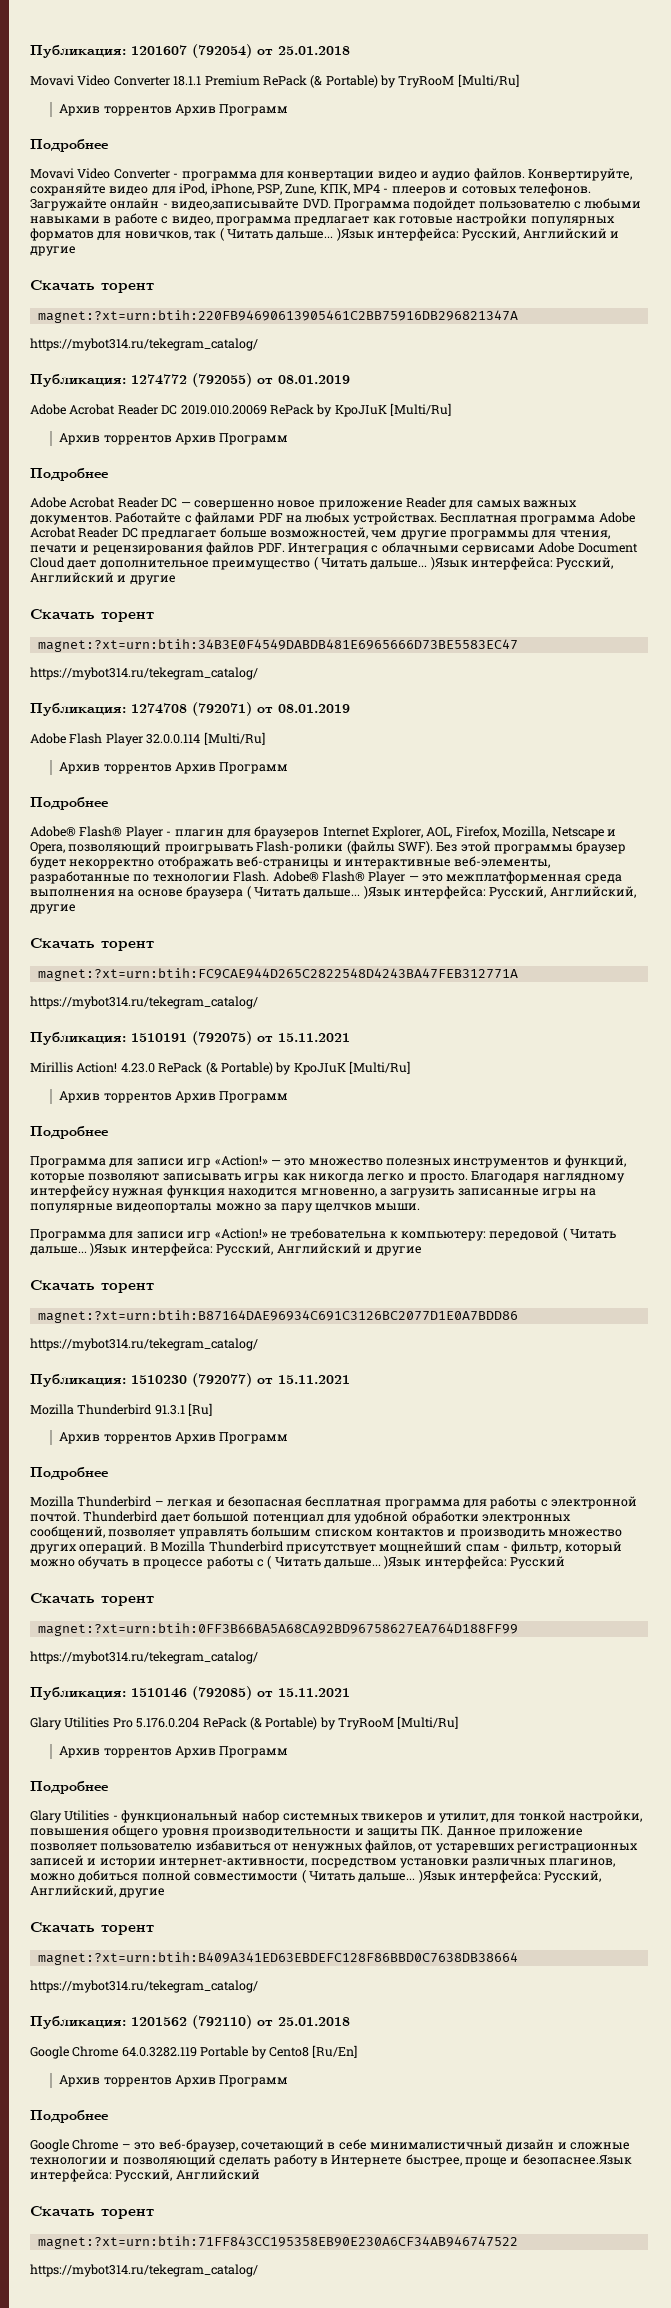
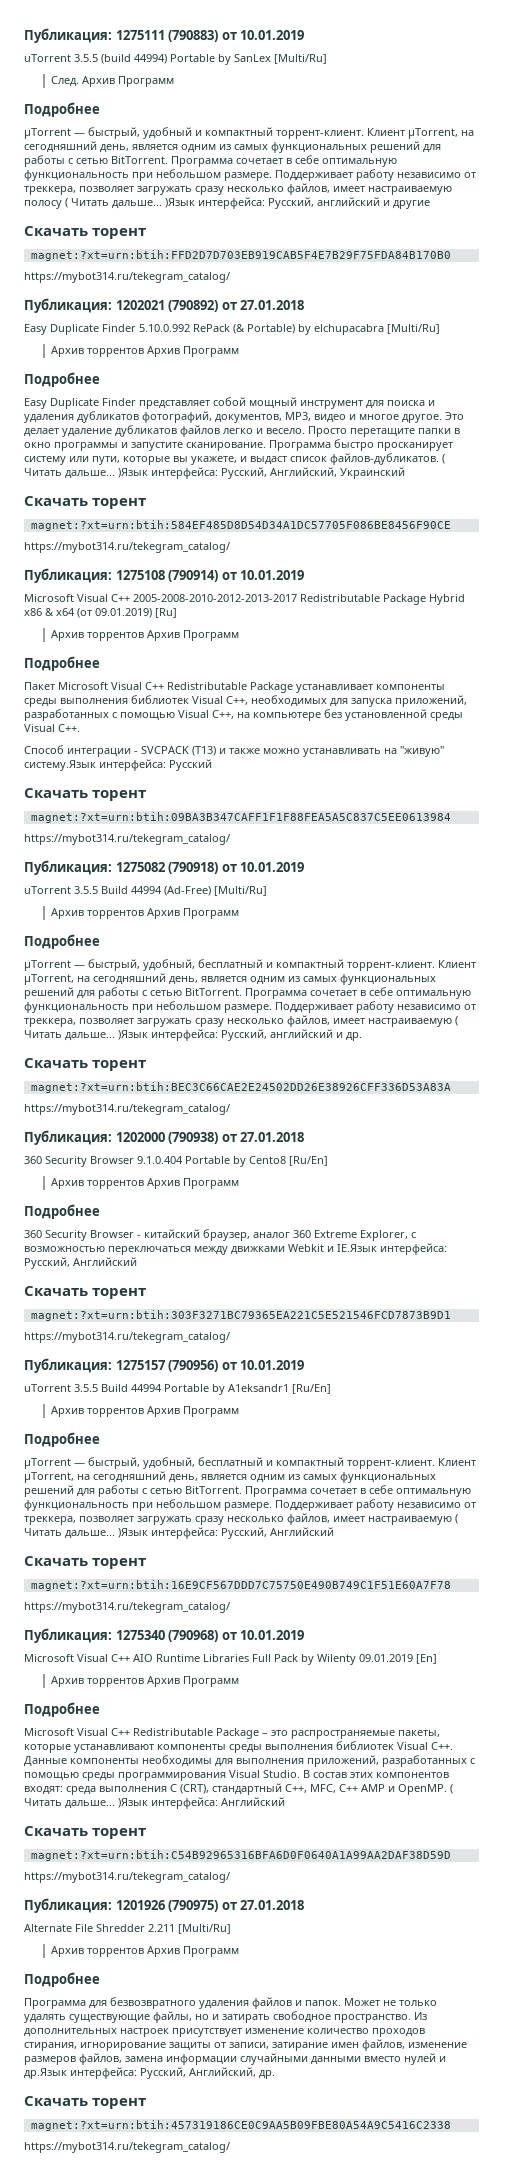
[30,44,350,58] [30,74,519,88] [59,104,289,116] [30,139,108,152] [30,168,633,181] [30,183,591,196] [30,198,642,211] [30,213,615,226] [30,228,620,241] [30,246,76,256] [30,280,154,293] [37,310,518,323] [30,338,258,351] [30,373,350,387] [30,403,451,417] [59,433,289,445] [30,468,108,481] [30,497,578,510] [30,512,635,525] [30,527,610,540] [30,542,638,555] [30,557,614,570] [30,572,176,585] [30,609,154,622] [37,639,518,652] [30,667,258,680] [30,702,350,716] [30,732,265,746] [59,762,289,774] [30,797,108,810] [30,826,616,839] [30,841,627,854] [30,856,551,869] [30,871,622,884] [30,886,636,899] [30,904,76,914] [30,938,154,951] [37,968,518,981] [30,996,258,1009] [30,1031,350,1045] [30,1061,410,1075] [59,1091,289,1103] [30,1126,108,1139] [30,1155,627,1168] [30,1171,625,1183] [30,1185,597,1198] [30,1203,421,1213] [30,1228,617,1241] [30,1243,423,1256] [30,1280,154,1293] [37,1310,518,1323] [30,1338,258,1351] [30,1373,350,1387] [30,1403,213,1416] [59,1432,289,1444] [30,1467,108,1480] [30,1496,638,1509] [30,1511,571,1524] [30,1526,622,1539] [30,1541,622,1554] [30,1556,566,1569] [30,1593,154,1606] [37,1623,518,1636] [30,1651,258,1664] [30,1686,350,1700] [30,1716,459,1730] [59,1746,289,1758] [30,1781,108,1794] [30,1810,643,1823] [30,1825,583,1838] [30,1840,638,1853] [30,1855,615,1868] [30,1870,602,1883] [30,1885,166,1898] [30,1922,154,1935] [37,1952,518,1965] [30,1980,258,1993] [30,2015,350,2029] [30,2046,197,2059] Публикация: 1201607 (792054) от 25.01.2018 // Movavi Video Converter 18.1.1 Premium RePack (& Portable) by TryRooM [Multi/Ru] // Архив торрентов Архив Программ // Подробнее // Movavi Video Converter - программа для конвертации видео и аудио файлов. Конвертируйте, сохраняйте видео для iPod, iPhone, PSP, Zune, КПК, MP4 - плееров и сотовых телефонов. Загружайте онлайн - видео,записывайте DVD. Программа подойдет пользователю с любыми навыками в работе с видео, программа предлагает как готовые настройки популярных форматов для новичков, так ( Читать дальше... )Язык интерфейса: Русский, Английский и другие // Скачать торент // magnet:?xt=urn:btih:220FB94690613905461C2BB75916DB296821347A // https://mybot314.ru/tekegram_catalog/ // Публикация: 1274772 (792055) от 08.01.2019 // Adobe Acrobat Reader DC 2019.010.20069 RePack by KpoJIuK [Multi/Ru] // Архив торрентов Архив Программ // Подробнее // Adobe Acrobat Reader DC — совершенно новое приложение Reader для самых важных документов. Работайте с файлами PDF на любых устройствах. Бесплатная программа Adobe Acrobat Reader DC предлагает больше возможностей, чем другие программы для чтения, печати и рецензирования файлов PDF. Интеграция с облачными сервисами Adobe Document Cloud дает дополнительное преимущество ( Читать дальше... )Язык интерфейса: Русский, Английский и другие // Скачать торент // magnet:?xt=urn:btih:34B3E0F4549DABDB481E6965666D73BE5583EC47 // https://mybot314.ru/tekegram_catalog/ // Публикация: 1274708 (792071) от 08.01.2019 // Adobe Flash Player 32.0.0.114 [Multi/Ru] // Архив торрентов Архив Программ // Подробнее // Adobe® Flash® Player - плагин для браузеров Internet Explorer, AOL, Firefox, Mozilla, Netscape и Opera, позволяющий проигрывать Flash-ролики (файлы SWF). Без этой программы браузер будет некорректно отображать веб-страницы и интерактивные веб-элементы, разработанные по технологии Flash. Adobe® Flash® Player — это межплатформенная среда выполнения на основе браузера ( Читать дальше... )Язык интерфейса: Русский, Английский, другие // Скачать торент // magnet:?xt=urn:btih:FC9CAE944D265C2822548D4243BA47FEB312771A // https://mybot314.ru/tekegram_catalog/ // Публикация: 1510191 (792075) от 15.11.2021 // Mirillis Action! 4.23.0 RePack (& Portable) by KpoJIuK [Multi/Ru] // Архив торрентов Архив Программ // Подробнее // Программа для записи игр «Action!» — это множество полезных инструментов и функций, которые позволяют записывать игры как никогда легко и просто. Благодаря наглядному интерфейсу нужная функция находится мгновенно, а загрузить записанные игры на популярные видеопорталы можно за пару щелчков мыши. // Программа для записи игр «Action!» не требовательна к компьютеру: передовой ( Читать дальше... )Язык интерфейса: Русский, Английский и другие // Скачать торент // magnet:?xt=urn:btih:B87164DAE96934C691C3126BC2077D1E0A7BDD86 // https://mybot314.ru/tekegram_catalog/ // Публикация: 1510230 (792077) от 15.11.2021 // Mozilla Thunderbird 91.3.1 [Ru] // Архив торрентов Архив Программ // Подробнее // Mozilla Thunderbird – легкая и безопасная бесплатная программа для работы с электронной почтой. Thunderbird дает большой потенциал для удобной обработки электронных сообщений, позволяет управлять большим списком контактов и производить множество других операций. В Mozilla Thunderbird присутствует мощнейший спам - фильтр, который можно обучать в процессе работы с ( Читать дальше... )Язык интерфейса: Русский // Скачать торент // magnet:?xt=urn:btih:0FF3B66BA5A68CA92BD96758627EA764D188FF99 // https://mybot314.ru/tekegram_catalog/ // Публикация: 1510146 (792085) от 15.11.2021 // Glary Utilities Pro 5.176.0.204 RePack (& Portable) by TryRooM [Multi/Ru] // Архив торрентов Архив Программ // Подробнее // Glary Utilities - функциональный набор системных твикеров и утилит, для тонкой настройки, повышения общего уровня производительности и защиты ПК. Данное приложение позволяет пользователю избавиться от ненужных файлов, от устаревших регистрационных записей и истории интернет-активности, посредством установки различных плагинов, можно добиться полной совместимости ( Читать дальше... )Язык интерфейса: Русский, Английский, другие // Скачать торент // magnet:?xt=urn:btih:B409A341ED63EBDEFC128F86BBD0C7638DB38664 // https://mybot314.ru/tekegram_catalog/ // Публикация: 1201562 (792110) от 25.01.2018 // Google Chrome 64.0.3282.119 -> [24,28,305,43] [24,54,327,65] [50,76,174,87] [24,102,100,117] [24,127,474,139] [24,141,441,153] [24,155,397,167] [24,169,476,181] [24,183,452,195] [24,197,430,209] [24,226,147,239] [30,250,451,261] [24,272,230,283] [24,298,305,313] [24,324,440,335] [50,346,239,357] [24,372,100,387] [24,397,435,409] [24,411,464,423] [24,425,460,437] [24,439,453,451] [24,453,445,465] [24,467,405,479] [24,496,147,509] [30,520,451,531] [24,542,230,553] [24,568,305,583] [24,594,465,605] [24,608,177,618] [50,630,239,641] [24,656,100,671] [24,682,445,693] [24,695,467,707] [24,709,463,721] [24,724,80,732] [24,745,444,757] [24,759,212,771] [24,788,147,801] [30,812,451,823] [24,834,230,845] [24,860,305,875] [24,886,267,896] [50,908,239,919] [24,934,100,949] [24,959,476,971] [24,973,436,985] [24,987,471,999] [24,1001,476,1013] [24,1015,458,1027] [24,1029,362,1041] [24,1058,147,1071] [30,1082,451,1093] [24,1104,230,1115] [24,1130,305,1145] [24,1156,183,1167] Публикация: 1275111 (790883) от 10.01.2019 // uTorrent 3.5.5 (build 44994) Portable by SanLex [Multi/Ru] // След. Архив Программ // Подробнее // µTorrent — быстрый, удобный и компактный торрент-клиент. Клиент µTorrent, на сегодняшний день, является одним из самых функциональных решений для работы с сетью BitTorrent. Программа сочетает в себе оптимальную функциональность при небольшом размере. Поддерживает работу независимо от треккера, позволяет загружать сразу несколько файлов, имеет настраиваемую полосу ( Читать дальше... )Язык интерфейса: Русский, английский и другие // Скачать торент // magnet:?xt=urn:btih:FFD2D7D703EB919CAB5F4E7B29F75FDA84B170B0 // https://mybot314.ru/tekegram_catalog/ // Публикация: 1202021 (790892) от 27.01.2018 // Easy Duplicate Finder 5.10.0.992 RePack (& Portable) by elchupacabra [Multi/Ru] // Архив торрентов Архив Программ // Подробнее // Easy Duplicate Finder представляет собой мощный инструмент для поиска и удаления дубликатов фотографий, документов, MP3, видео и многое другое. Это делает удаление дубликатов файлов легко и весело. Просто перетащите папки в окно программы и запустите сканирование. Программа быстро просканирует систему или пути, которые вы укажете, и выдаст список файлов-дубликатов. ( Читать дальше... )Язык интерфейса: Русский, Английский, Украинский // Скачать торент // magnet:?xt=urn:btih:584EF485D8D54D34A1DC57705F086BE8456F90CE // https://mybot314.ru/tekegram_catalog/ // Публикация: 1275108 (790914) от 10.01.2019 // Microsoft Visual C++ 2005-2008-2010-2012-2013-2017 Redistributable Package Hybrid x86 & x64 (от 09.01.2019) [Ru] // Архив торрентов Архив Программ // Подробнее // Пакет Microsoft Visual C++ Redistributable Package устанавливает компоненты среды выполнения библиотек Visual C++, необходимых для запуска приложений, разработанных с помощью Visual C++, на компьютере без установленной среды Visual C++. // Способ интеграции - SVCPACK (T13) и также можно устанавливать на "живую" систему.Язык интерфейса: Русский // Скачать торент // magnet:?xt=urn:btih:09BA3B347CAFF1F1F88FEA5A5C837C5EE0613984 // https://mybot314.ru/tekegram_catalog/ // Публикация: 1275082 (790918) от 10.01.2019 // uTorrent 3.5.5 Build 44994 (Ad-Free) [Multi/Ru] // Архив торрентов Архив Программ // Подробнее // µTorrent — быстрый, удобный, бесплатный и компактный торрент-клиент. Клиент µTorrent, на сегодняшний день, является одним из самых функциональных решений для работы с сетью BitTorrent. Программа сочетает в себе оптимальную функциональность при небольшом размере. Поддерживает работу независимо от треккера, позволяет загружать сразу несколько файлов, имеет настраиваемую ( Читать дальше... )Язык интерфейса: Русский, английский и др. // Скачать торент // magnet:?xt=urn:btih:BEC3C66CAE2E24502DD26E38926CFF336D53A83A // https://mybot314.ru/tekegram_catalog/ // Публикация: 1202000 (790938) от 27.01.2018 // 360 Security Browser 9.1.0.404
[30,2139,631,2152] [30,2154,632,2167] [30,2169,260,2182] [30,2206,154,2219] [37,2236,518,2249] [30,2264,258,2277] Google Chrome – это веб-браузер, сочетающий в себе минималистичный дизайн и сложные технологии и позволяющий сделать работу в Интернете быстрее, проще и безопаснее.Язык интерфейса: Русский, Английский // Скачать торент // magnet:?xt=urn:btih:71FF843CC195358EB90E230A6CF34AB946747522 // https://mybot314.ru/tekegram_catalog/ -> [24,1229,416,1241] [24,1243,447,1255] [24,1257,137,1269] [24,1286,147,1299] [30,1310,451,1321] [24,1332,230,1343] [24,1358,305,1373] [24,1384,331,1395] [50,1406,239,1417] [24,1432,100,1447] [24,1457,476,1469] [24,1471,436,1483] [24,1485,471,1497] [24,1499,476,1511] [24,1513,458,1525] [24,1527,334,1539] [24,1556,147,1569] [30,1580,451,1591] [24,1602,230,1613] [24,1628,305,1643] [24,1654,437,1665] [50,1676,239,1687] [24,1702,100,1717] [24,1728,440,1739] [24,1741,453,1753] [24,1755,475,1767] [24,1770,449,1781] [24,1783,453,1795] [24,1797,285,1809] [24,1826,147,1839] [30,1850,451,1861] [24,1872,230,1883] [24,1898,305,1913] [24,1924,231,1934] [50,1946,239,1957] [24,1972,100,1987] [24,1997,437,2009] [24,2011,427,2023] [24,2028,425,2037] [24,2039,467,2051] [24,2053,446,2065] [24,2067,275,2079] [24,2096,147,2109] [30,2120,451,2131] [24,2142,230,2153] 360 Security Browser - китайский браузер, аналог 360 Extreme Explorer, c возможностью переключаться между движками Webkit и IE.Язык интерфейса: Русский, Английский // Скачать торент // magnet:?xt=urn:btih:303F3271BC79365EA221C5E521546FCD7873B9D1 // https://mybot314.ru/tekegram_catalog/ // Публикация: 1275157 (790956) от 10.01.2019 // uTorrent 3.5.5 Build 44994 Portable by A1eksandr1 [Ru/En] // Архив торрентов Архив Программ // Подробнее // µTorrent — быстрый, удобный, бесплатный и компактный торрент-клиент. Клиент µTorrent, на сегодняшний день, является одним из самых функциональных решений для работы с сетью BitTorrent. Программа сочетает в себе оптимальную функциональность при небольшом размере. Поддерживает работу независимо от треккера, позволяет загружать сразу несколько файлов, имеет настраиваемую ( Читать дальше... )Язык интерфейса: Русский, Английский // Скачать торент // magnet:?xt=urn:btih:16E9CF567DDD7C75750E490B749C1F51E60A7F78 // https://mybot314.ru/tekegram_catalog/ // Публикация: 1275340 (790968) от 10.01.2019 // Microsoft Visual C++ AIO Runtime Libraries Full Pack by Wilenty 09.01.2019 [En] // Архив торрентов Архив Программ // Подробнее // Microsoft Visual C++ Redistributable Package – это распространяемые пакеты, которые устанавливают компоненты среды выполнения библиотек Visual C++. Данные компоненты необходимы для выполнения приложений, разработанных с помощью среды программирования Visual Studio. В состав этих компонентов входят: среда выполнения C (CRT), стандартный C++, MFC, C++ AMP и OpenMP. ( Читать дальше... )Язык интерфейса: Английский // Скачать торент // magnet:?xt=urn:btih:C54B92965316BFA6D0F0640A1A99AA2DAF38D59D // https://mybot314.ru/tekegram_catalog/ // Публикация: 1201926 (790975) от 27.01.2018 // Alternate File Shredder 2.211 [Multi/Ru] // Архив торрентов Архив Программ // Подробнее // Программа для безвозвратного удаления файлов и папок. Может не только удалять существующие файлы, но и затирать свободное пространство. Из дополнительных настроек присутствует изменение количество проходов стирания, игнорирование защиты от записи, затирание имен файлов, изменение размеров файлов, замена информации случайными данными вместо нулей и др.Язык интерфейса: Русский, Английский, др. // Скачать торент // magnet:?xt=urn:btih:457319186CE0C9AA5B09FBE80A54A9C5416C2338 // https://mybot314.ru/tekegram_catalog/

